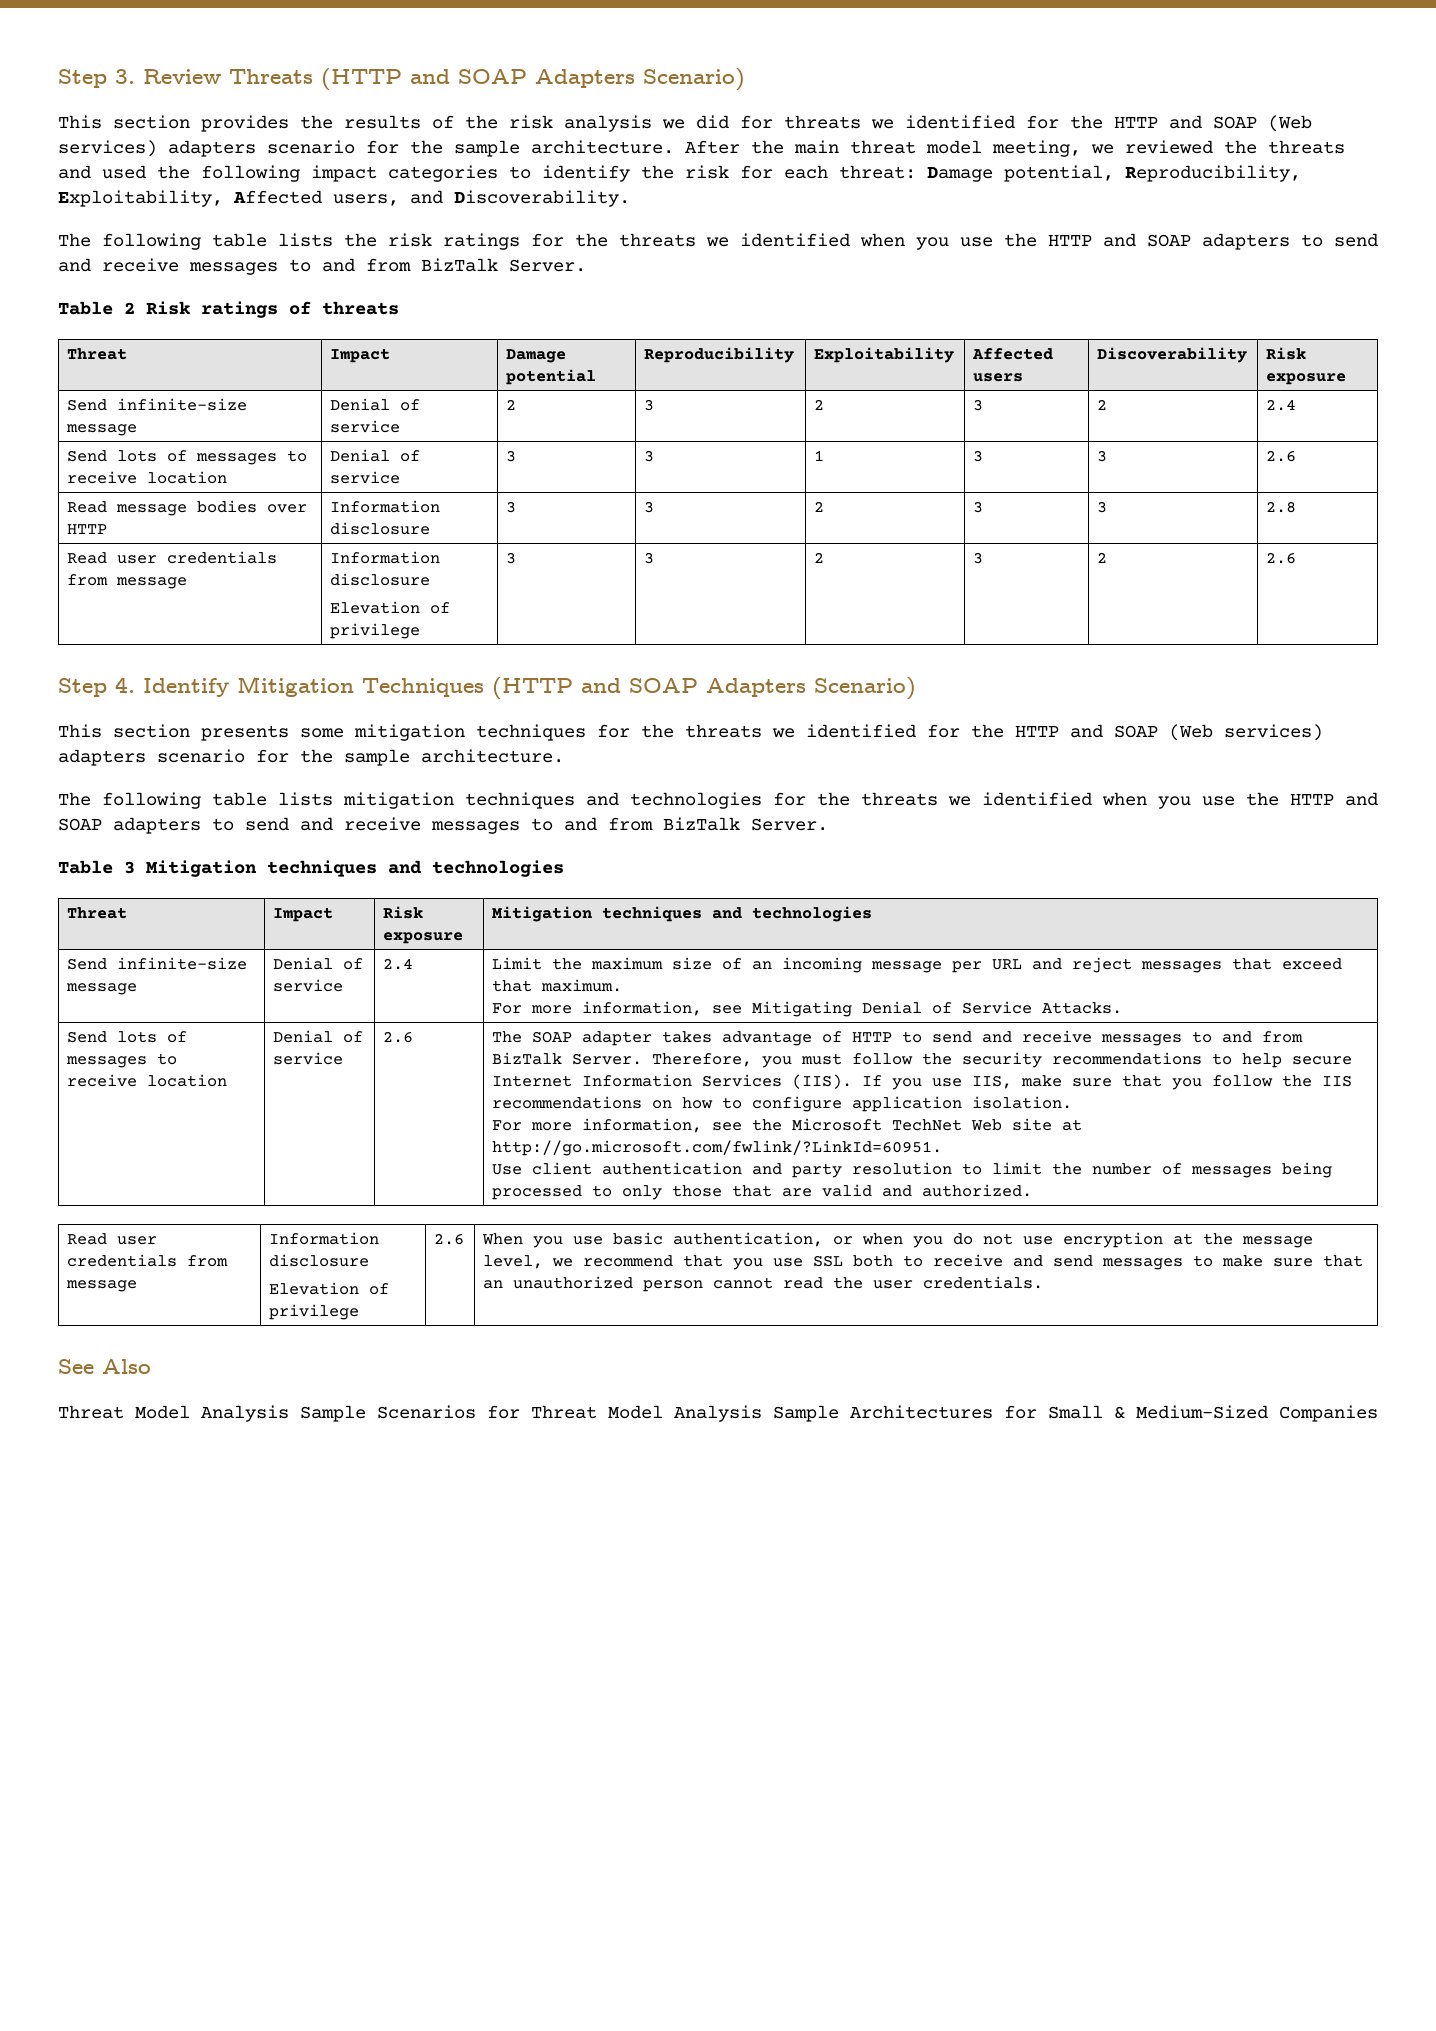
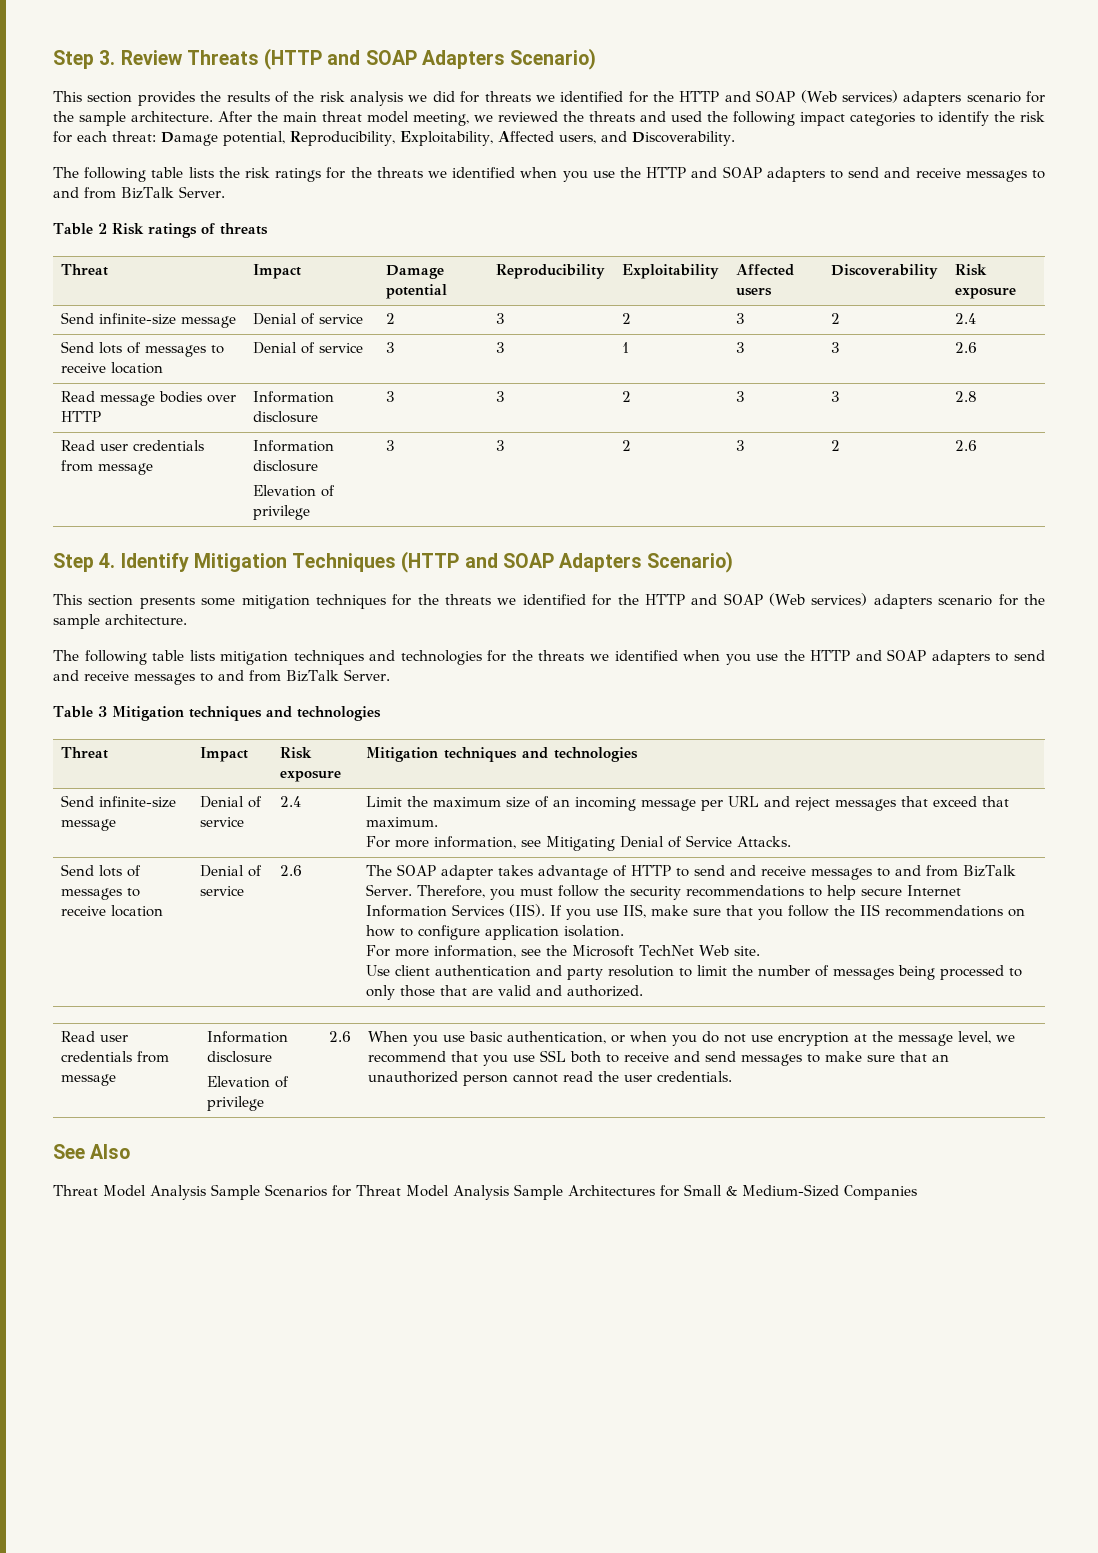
[1012,1118,1083,1131] [492,1140,943,1156] site at http://go.microsoft.com/fwlink/?LinkId=60951. -> [733,946,760,956] site.

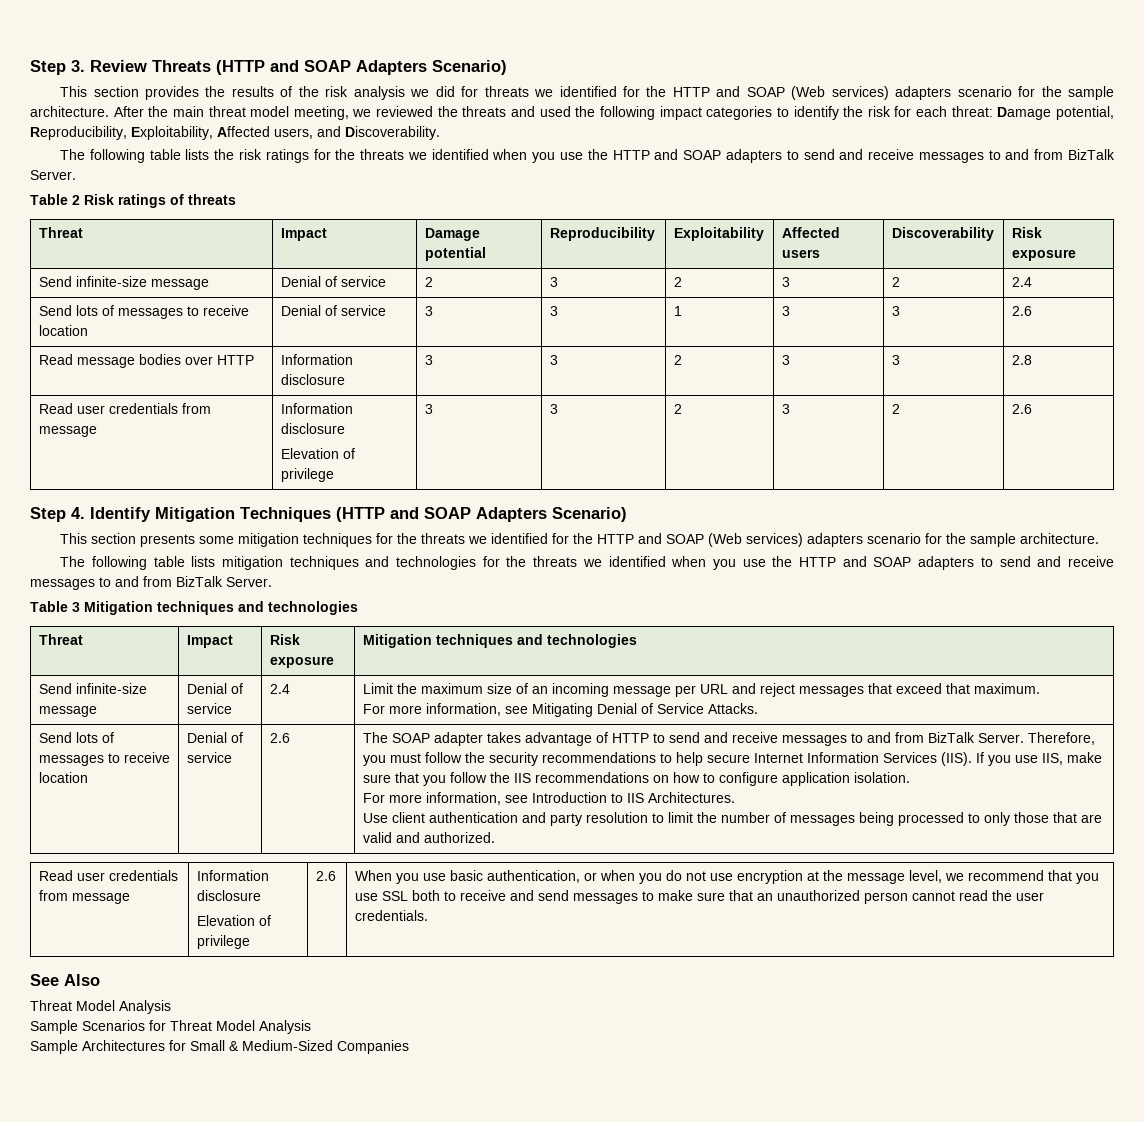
[545,945,760,957] the Microsoft TechNet Web site. -> [531,792,735,803] Introduction to IIS Architectures.
(206, 1192) none -> (171, 1007) //
(509, 1192) none -> (311, 1027) //

